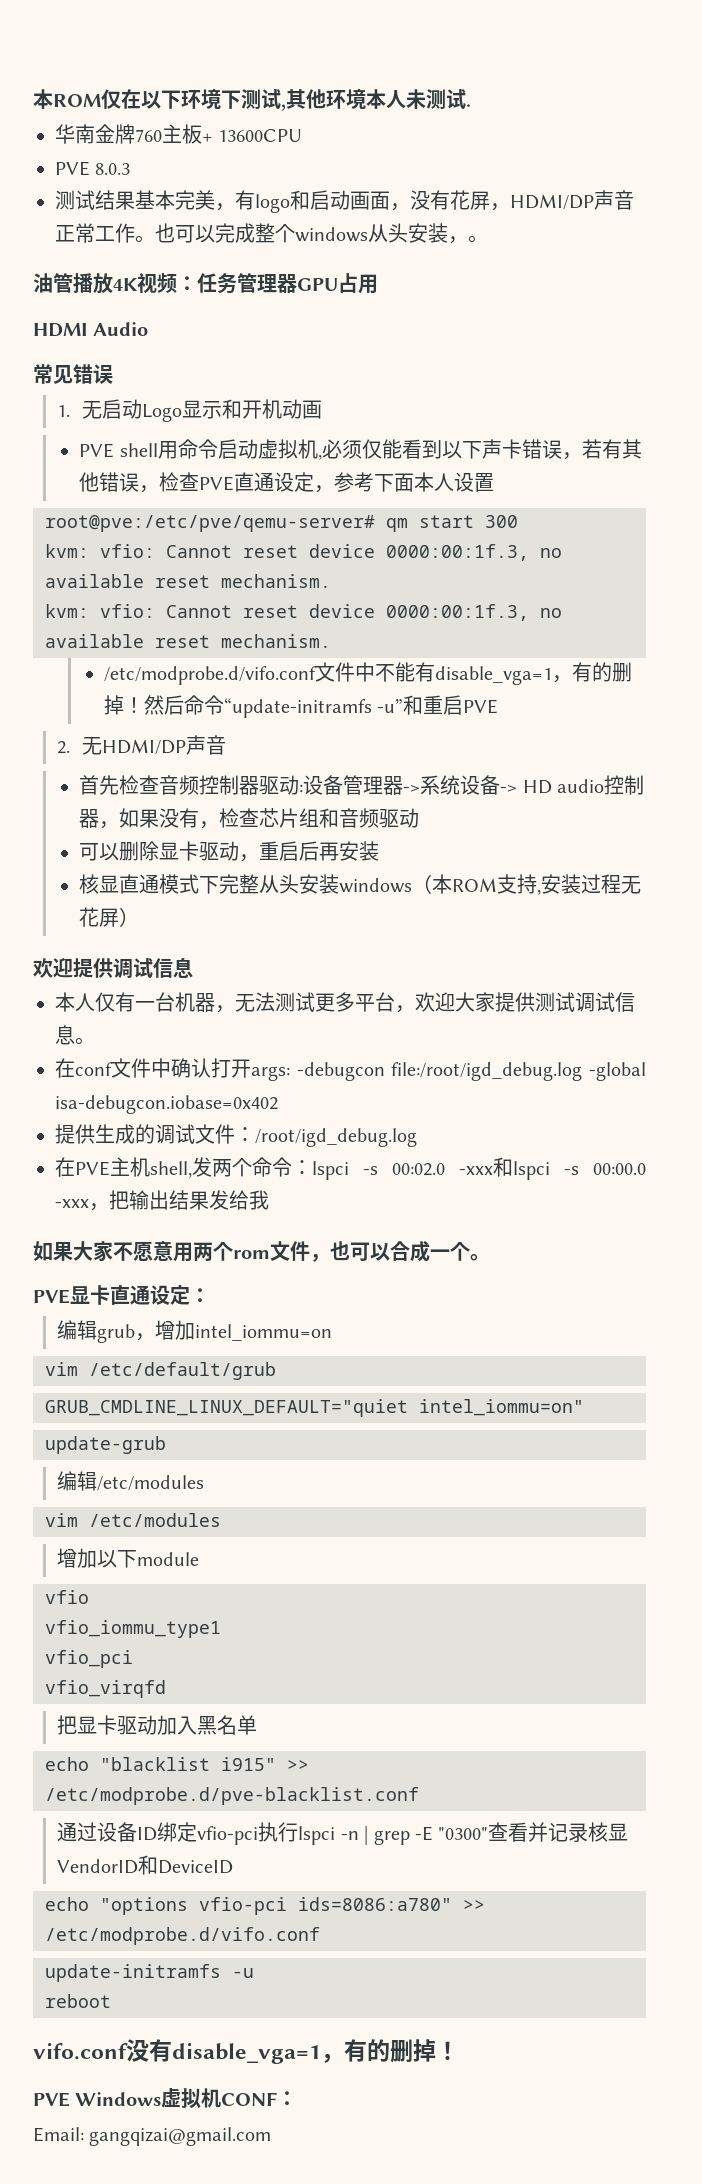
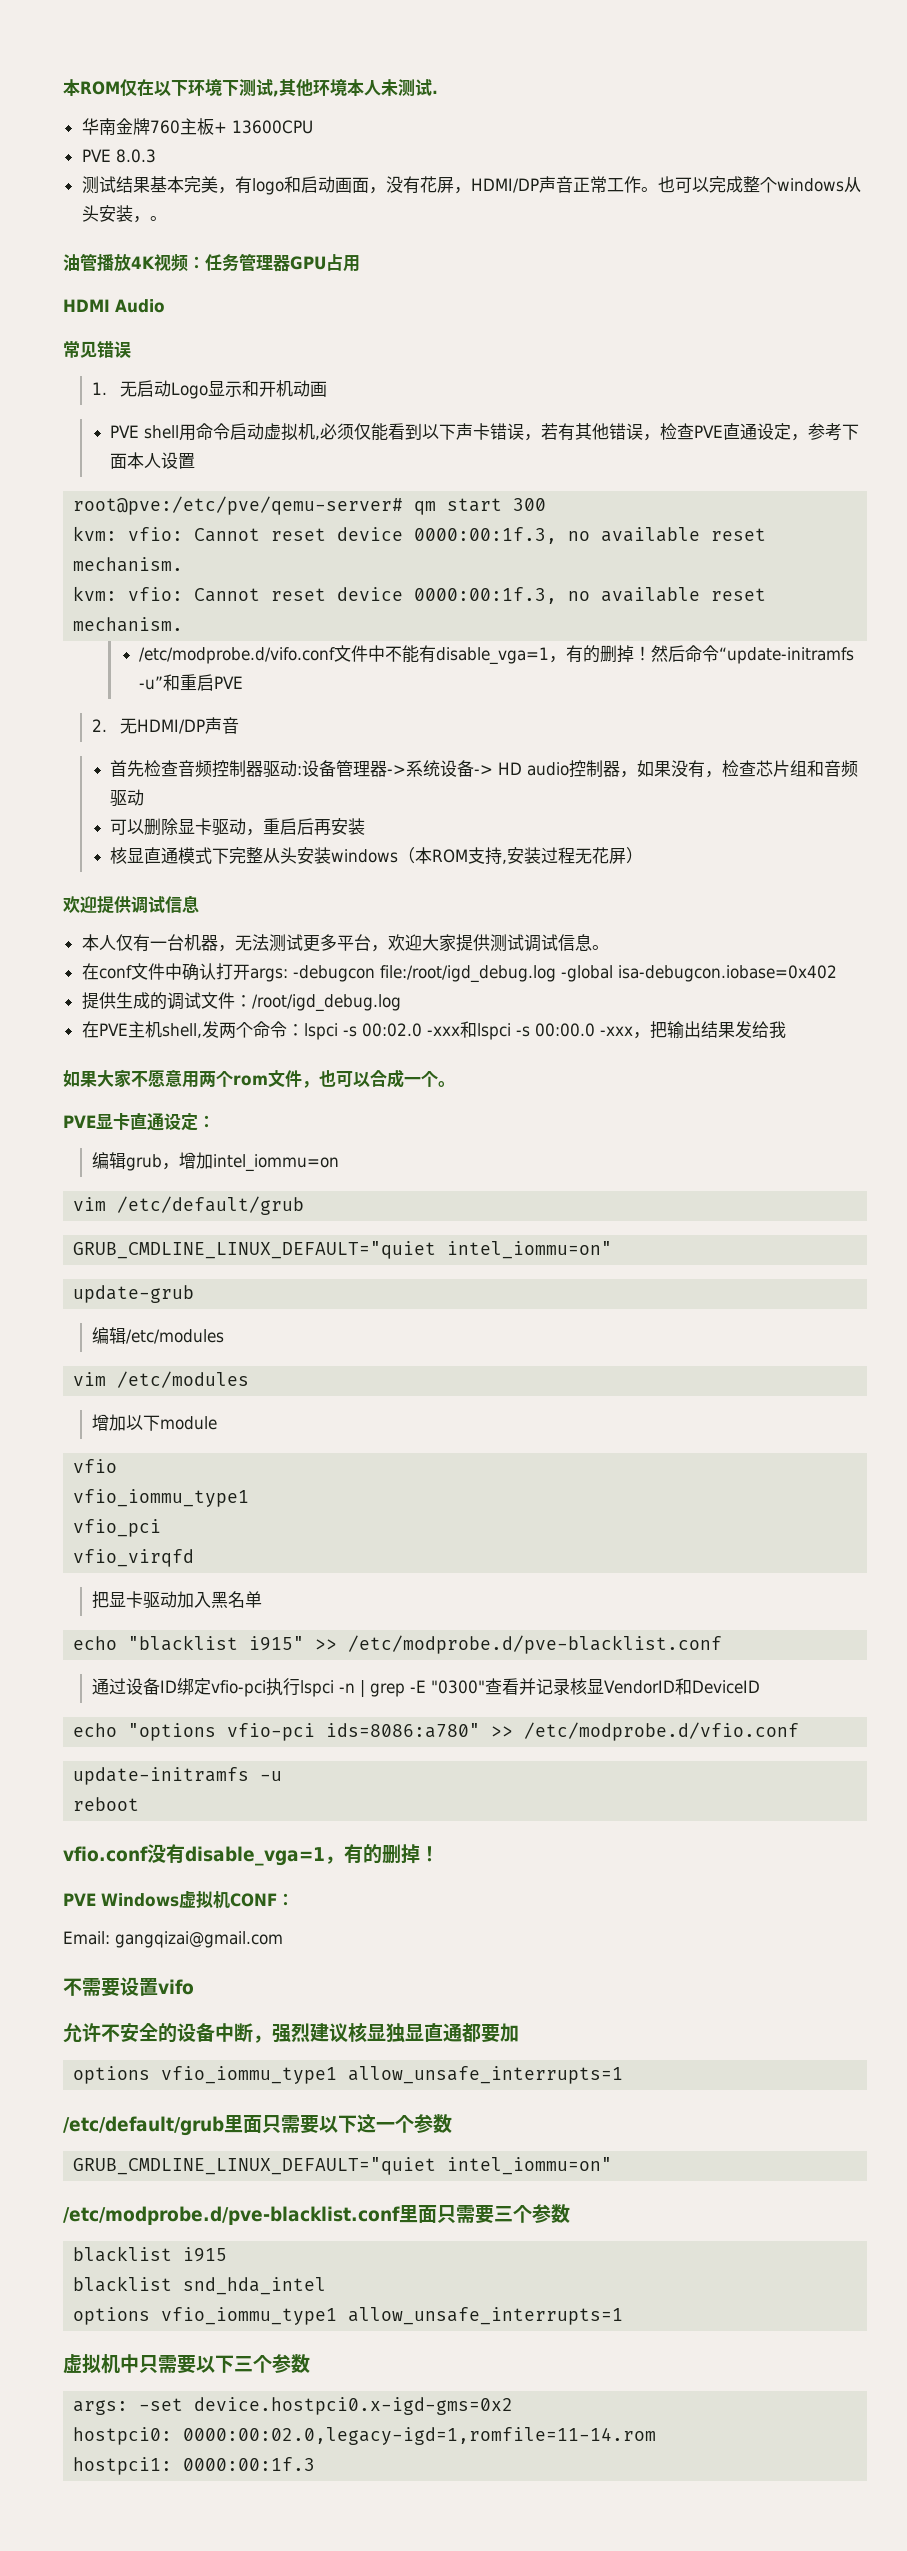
[45,1927,320,1945] /etc/modprobe.d/vifo.conf -> [524,1722,800,1741] /etc/modprobe.d/vfio.conf
[33,2043,128,2060] vifo.conf -> [63,1846,148,1862] vfio.conf
(272, 2136) none -> [63,1977,194,1997] [63,2023,519,2043] [73,2066,624,2084] [63,2113,452,2136] [73,2157,613,2175] [63,2204,570,2225] [73,2246,228,2262] [73,2276,327,2295] [73,2307,624,2325] [63,2354,310,2374] [73,2397,514,2415] [73,2427,657,2445] [73,2457,316,2475] // 不需要设置vifo // 允许不安全的设备中断，强烈建议核显独显直通都要加 // options vfio_iommu_type1 allow_unsafe_interrupts=1 // /etc/default/grub里面只需要以下这一个参数 // GRUB_CMDLINE_LINUX_DEFAULT="quiet intel_iommu=on" // /etc/modprobe.d/pve-blacklist.conf里面只需要三个参数 // blacklist i915 // blacklist snd_hda_intel // options vfio_iommu_type1 allow_unsafe_interrupts=1 // 虚拟机中只需要以下三个参数 // args: -set device.hostpci0.x-igd-gms=0x2 // hostpci0: 0000:00:02.0,legacy-igd=1,romfile=11-14.rom // hostpci1: 0000:00:1f.3

